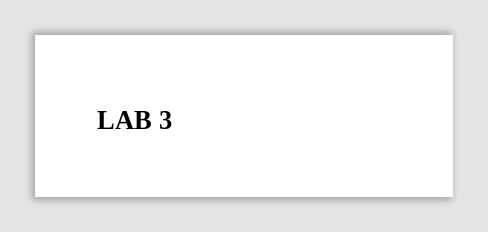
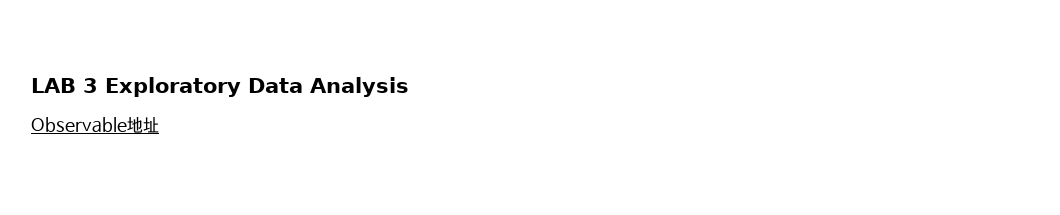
(173, 120) none -> [105,77,409,97] [31,117,159,133] Exploratory Data Analysis // Observable地址

